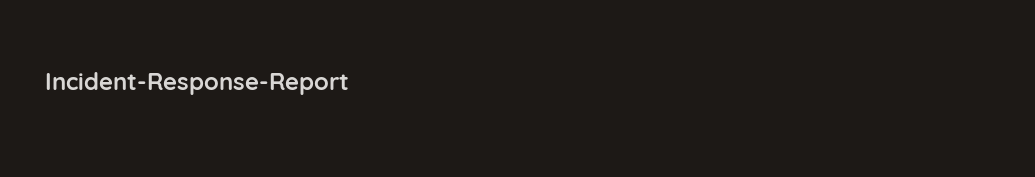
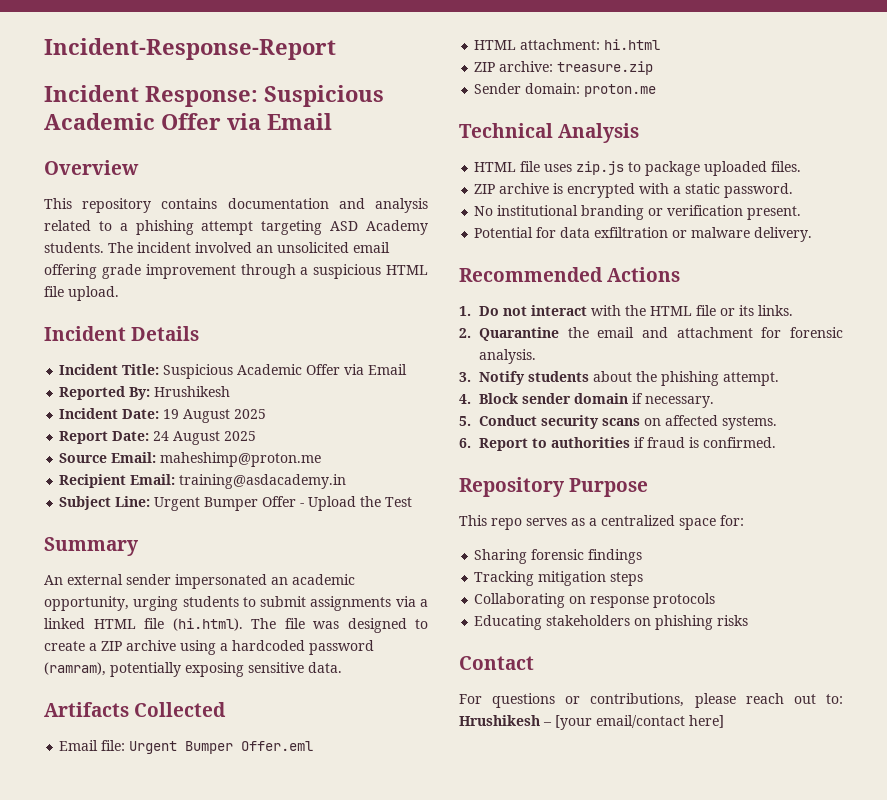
(349, 83) none -> [44,85,384,107] [44,113,332,130] [44,160,139,175] [44,198,428,213] [44,220,428,235] [44,242,390,253] [44,264,428,279] [44,286,119,301] [44,326,200,341] [59,364,408,379] [59,386,231,400] [59,408,267,423] [59,431,257,445] [59,452,322,467] [59,474,347,489] [59,496,413,511] [44,537,138,556] [44,574,355,589] [44,596,428,611] [44,618,428,633] [44,640,374,655] [44,662,342,677] [44,702,227,717] [59,740,314,754] [474,39,661,50] [474,61,654,75] [474,83,657,97] [459,123,640,143] [474,161,802,176] [474,183,794,198] [474,205,802,220] [474,227,813,242] [459,267,681,282] [459,305,793,316] [459,327,843,341] [478,349,536,364] [459,371,779,386] [459,393,714,408] [459,415,777,430] [459,437,776,451] [459,477,649,497] [459,515,744,530] [474,549,643,564] [474,571,644,586] [474,593,716,608] [474,615,749,630] [459,656,534,670] [459,693,843,708] [459,715,724,730] // Incident Response: Suspicious Academic Offer via Email // Overview // This repository contains documentation and analysis related to a phishing attempt targeting ASD Academy students. The incident involved an unsolicited email offering grade improvement through a suspicious HTML file upload. // Incident Details // Incident Title: Suspicious Academic Offer via Email // Reported By: Hrushikesh // Incident Date: 19 August 2025 // Report Date: 24 August 2025 // Source Email: maheshimp@proton.me // Recipient Email: training@asdacademy.in // Subject Line: Urgent Bumper Offer - Upload the Test // Summary // An external sender impersonated an academic opportunity, urging students to submit assignments via a linked HTML file (hi.html). The file was designed to create a ZIP archive using a hardcoded password (ramram), potentially exposing sensitive data. // Artifacts Collected // Email file: Urgent Bumper Offer.eml // HTML attachment: hi.html // ZIP archive: treasure.zip // Sender domain: proton.me // Technical Analysis // HTML file uses zip.js to package uploaded files. // ZIP archive is encrypted with a static password. // No institutional branding or verification present. // Potential for data exfiltration or malware delivery. // Recommended Actions // 1. Do not interact with the HTML file or its links. // 2. Quarantine the email and attachment for forensic analysis. // 3. Notify students about the phishing attempt. // 4. Block sender domain if necessary. // 5. Conduct security scans on affected systems. // 6. Report to authorities if fraud is confirmed. // Repository Purpose // This repo serves as a centralized space for: // Sharing forensic findings // Tracking mitigation steps // Collaborating on response protocols // Educating stakeholders on phishing risks // Contact // For questions or contributions, please reach out to: Hrushikesh – [your email/contact here]

